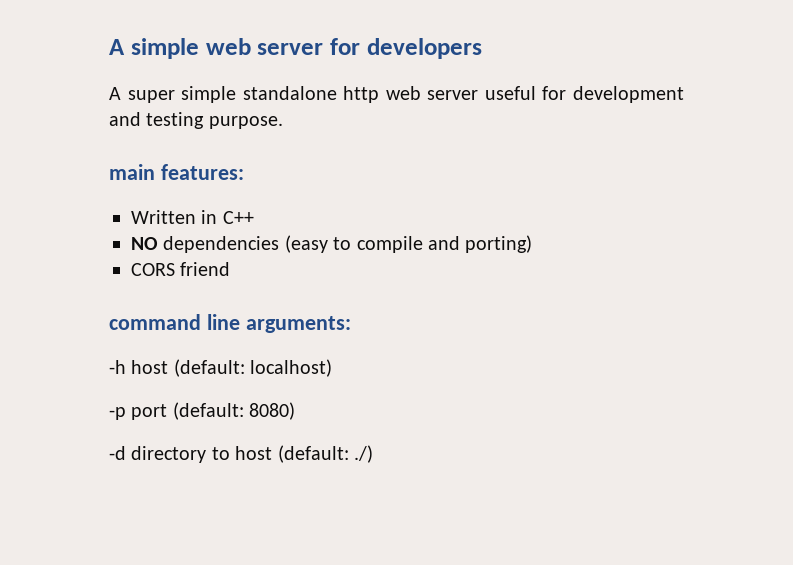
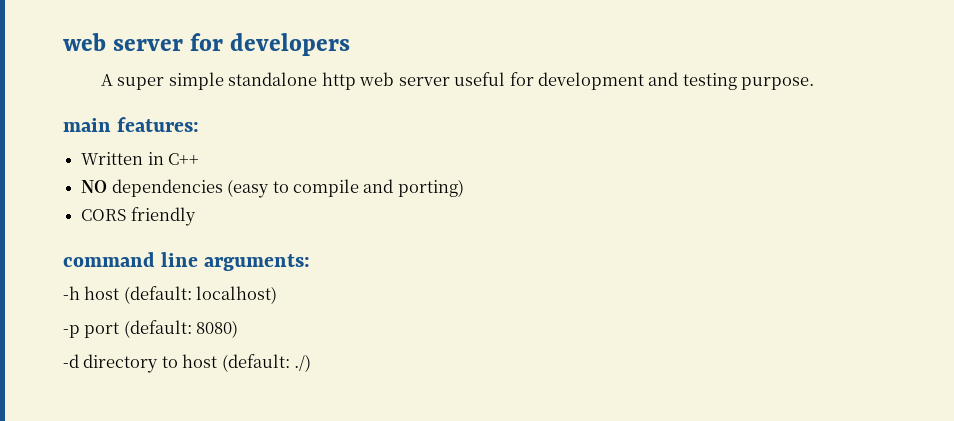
[109,38,199,59] A simple -> (63, 42) none
[180,262,231,276] friend -> [130,207,196,226] friendly

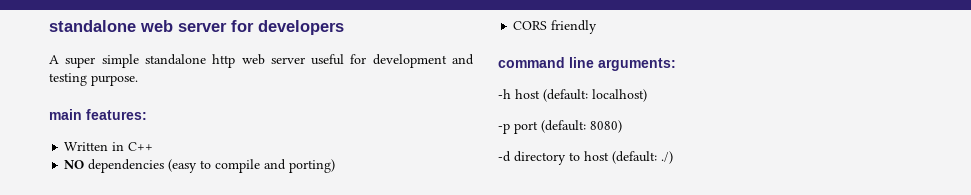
(63, 42) none -> [49,20,136,32] standalone

